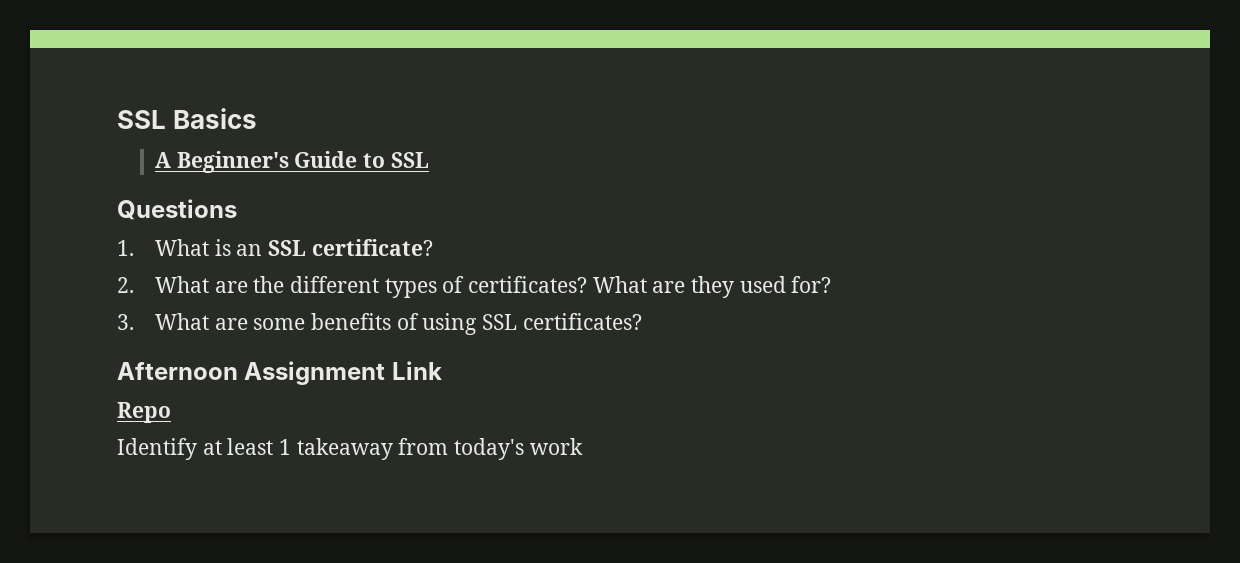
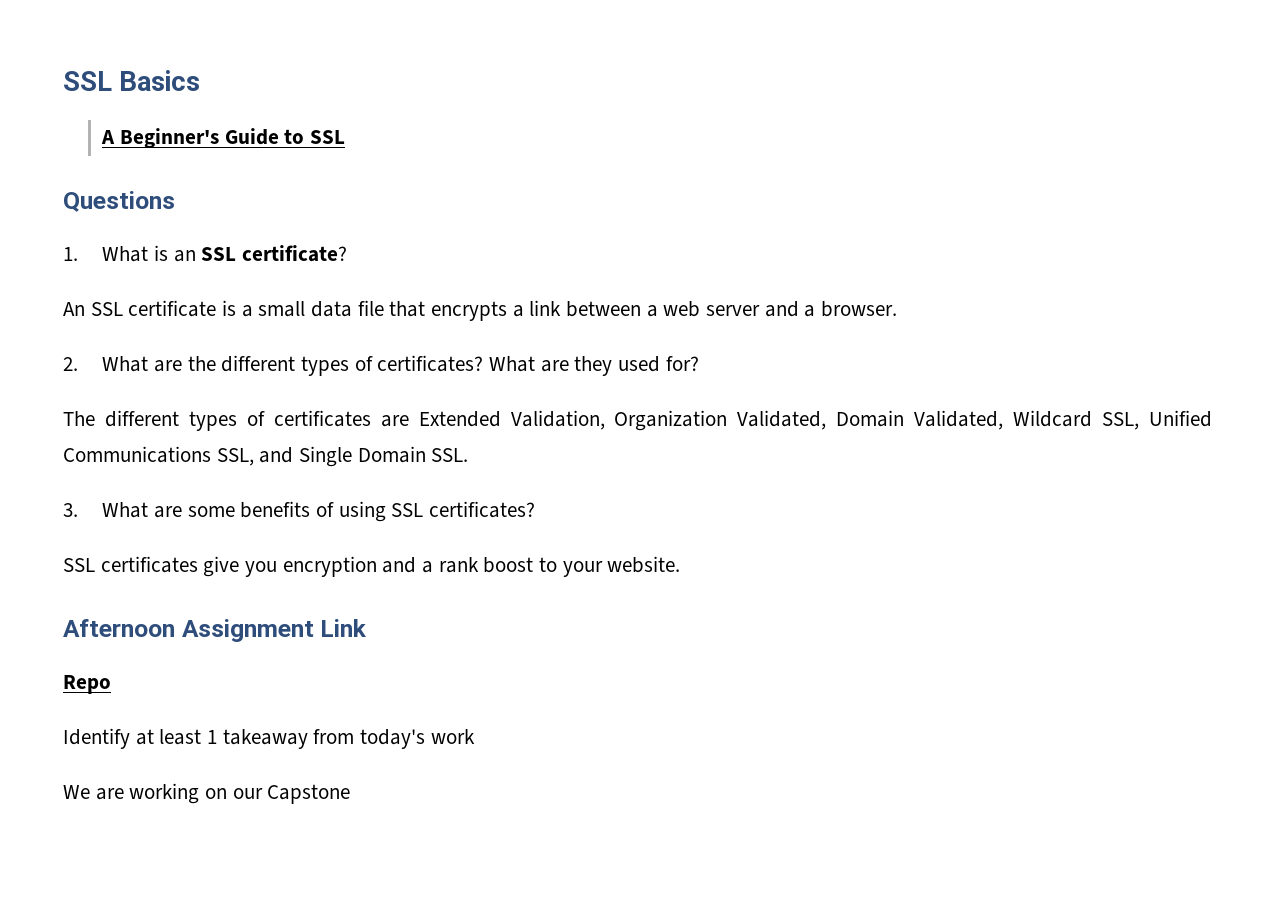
(433, 247) none -> [63,300,898,321] // An SSL certificate is a small data file that encrypts a link between a web server and a browser.
(832, 284) none -> [63,410,1212,431] [63,446,469,467] // The different types of certificates are Extended Validation, Organization Validated, Domain Validated, Wildcard SSL, Unified Communications SSL, and Single Domain SSL.
(642, 321) none -> [63,556,681,577] // SSL certificates give you encryption and a rank boost to your website.
(583, 446) none -> [63,783,351,804] // We are working on our Capstone

